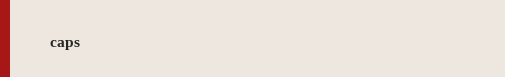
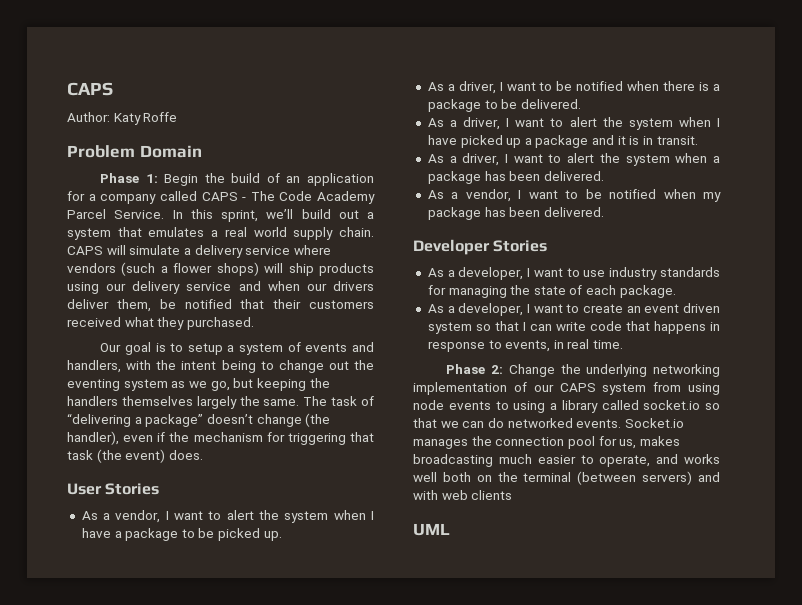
[50,40,80,50] caps -> [67,82,113,96] [67,112,178,125] [67,145,202,158] [100,173,375,186] [67,191,375,204] [67,209,374,222] [67,227,375,240] [67,245,331,258] [67,262,375,276] [67,281,375,294] [67,299,374,312] [67,317,254,330] [100,342,374,355] [67,360,374,373] [67,378,330,391] [67,396,374,409] [67,413,331,427] [67,431,374,445] [67,449,203,463] [67,483,160,495] [81,510,374,523] [81,528,282,541] [427,81,720,94] [427,99,581,112] [427,117,720,130] [427,135,698,148] [427,153,720,166] [427,171,604,184] [427,189,721,202] [427,207,604,220] [413,239,548,255] [427,267,720,280] [427,285,676,298] [427,303,720,316] [427,321,720,334] [427,339,624,352] [446,364,720,377] [413,382,720,395] [413,400,720,413] [413,418,684,428] [413,436,680,449] [413,454,720,467] [413,471,720,485] [413,490,513,500] [413,523,450,536] CAPS // Author: Katy Roffe // Problem Domain // Phase 1: Begin the build of an application for a company called CAPS - The Code Academy Parcel Service. In this sprint, we’ll build out a system that emulates a real world supply chain. CAPS will simulate a delivery service where vendors (such a flower shops) will ship products using our delivery service and when our drivers deliver them, be notified that their customers received what they purchased. // Our goal is to setup a system of events and handlers, with the intent being to change out the eventing system as we go, but keeping the handlers themselves largely the same. The task of “delivering a package” doesn’t change (the handler), even if the mechanism for triggering that task (the event) does. // User Stories // As a vendor, I want to alert the system when I have a package to be picked up. // As a driver, I want to be notified when there is a package to be delivered. // As a driver, I want to alert the system when I have picked up a package and it is in transit. // As a driver, I want to alert the system when a package has been delivered. // As a vendor, I want to be notified when my package has been delivered. // Developer Stories // As a developer, I want to use industry standards for managing the state of each package. // As a developer, I want to create an event driven system so that I can write code that happens in response to events, in real time. // Phase 2: Change the underlying networking implementation of our CAPS system from using node events to using a library called socket.io so that we can do networked events. Socket.io manages the connection pool for us, makes broadcasting much easier to operate, and works well both on the terminal (between servers) and with web clients // UML

